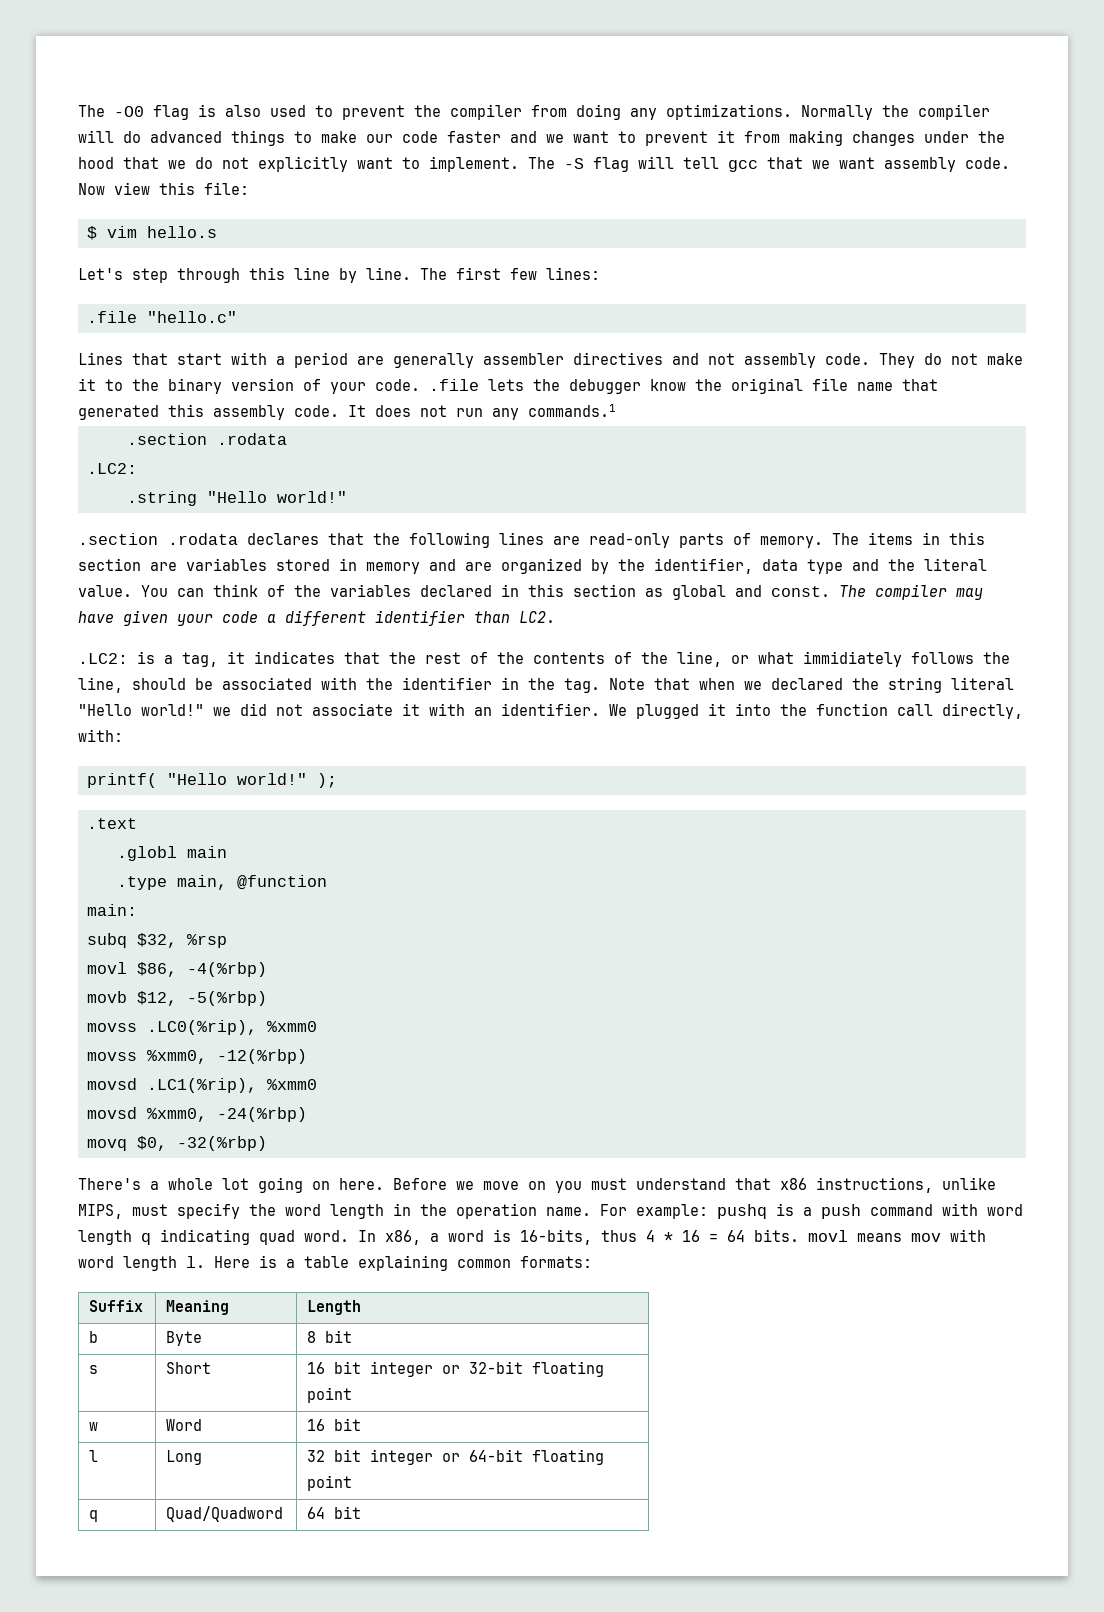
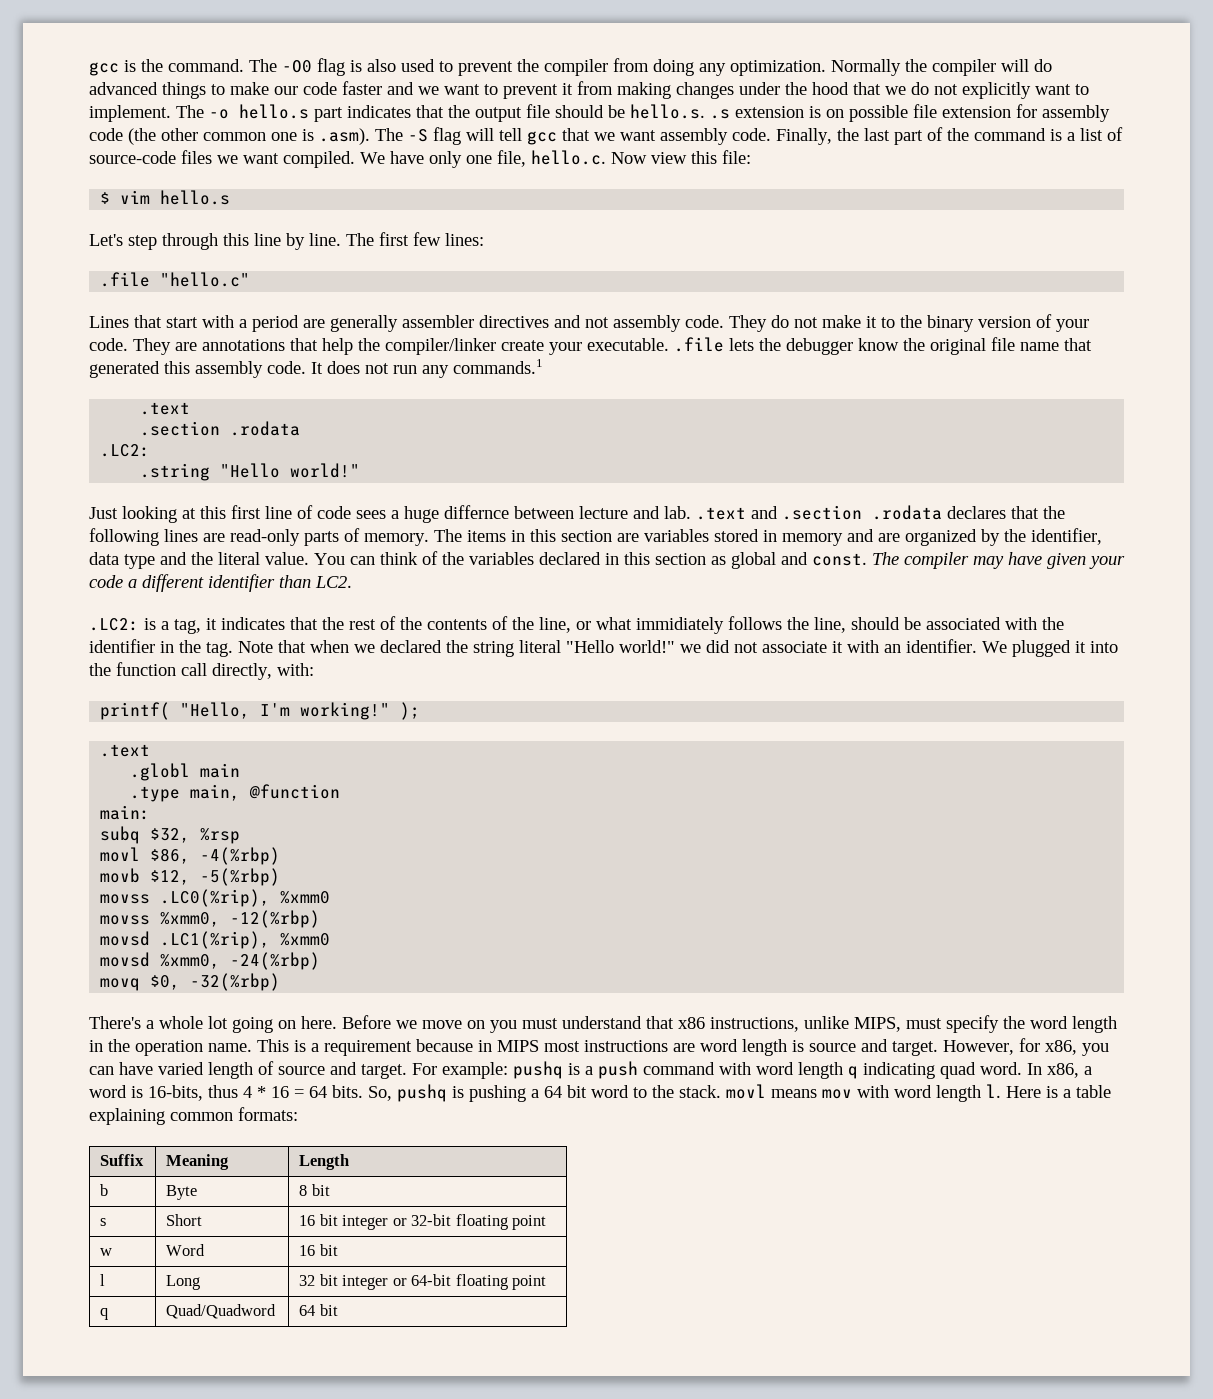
(78, 111) none -> [89,59,244,76] gcc is the command.
[666,104,792,120] optimizations. -> [730,60,826,76] optimization.
(555, 163) none -> [209,104,1110,122] [89,128,403,145] -o hello.s part indicates that the output file should be hello.s. .s extension is on possible file extension for assembly code (the other common one is .asm). The
(1010, 163) none -> [776,127,1123,145] [89,150,606,168] Finally, the last part of the command is a list of source-code files we want compiled. We have only one file, hello.c.
(420, 385) none -> [133,338,669,355] They are annotations that help the compiler/linker create your executable.
(616, 410) none -> [140,402,191,415] // .text
(347, 497) none -> [89,505,778,523] Just looking at this first line of code sees a huge differnce between lecture and lab. .text and
[167,773,307,785] "Hello world!" -> [180,702,391,720] "Hello, I'm working!"
(591, 1211) none -> [257,1038,1109,1056] [89,1061,407,1079] This is a requirement because in MIPS most instructions are word length is source and target. However, for x86, you can have varied length of source and target.
(799, 1235) none -> [368,1084,721,1102] So, pushq is pushing a 64 bit word to the stack.

